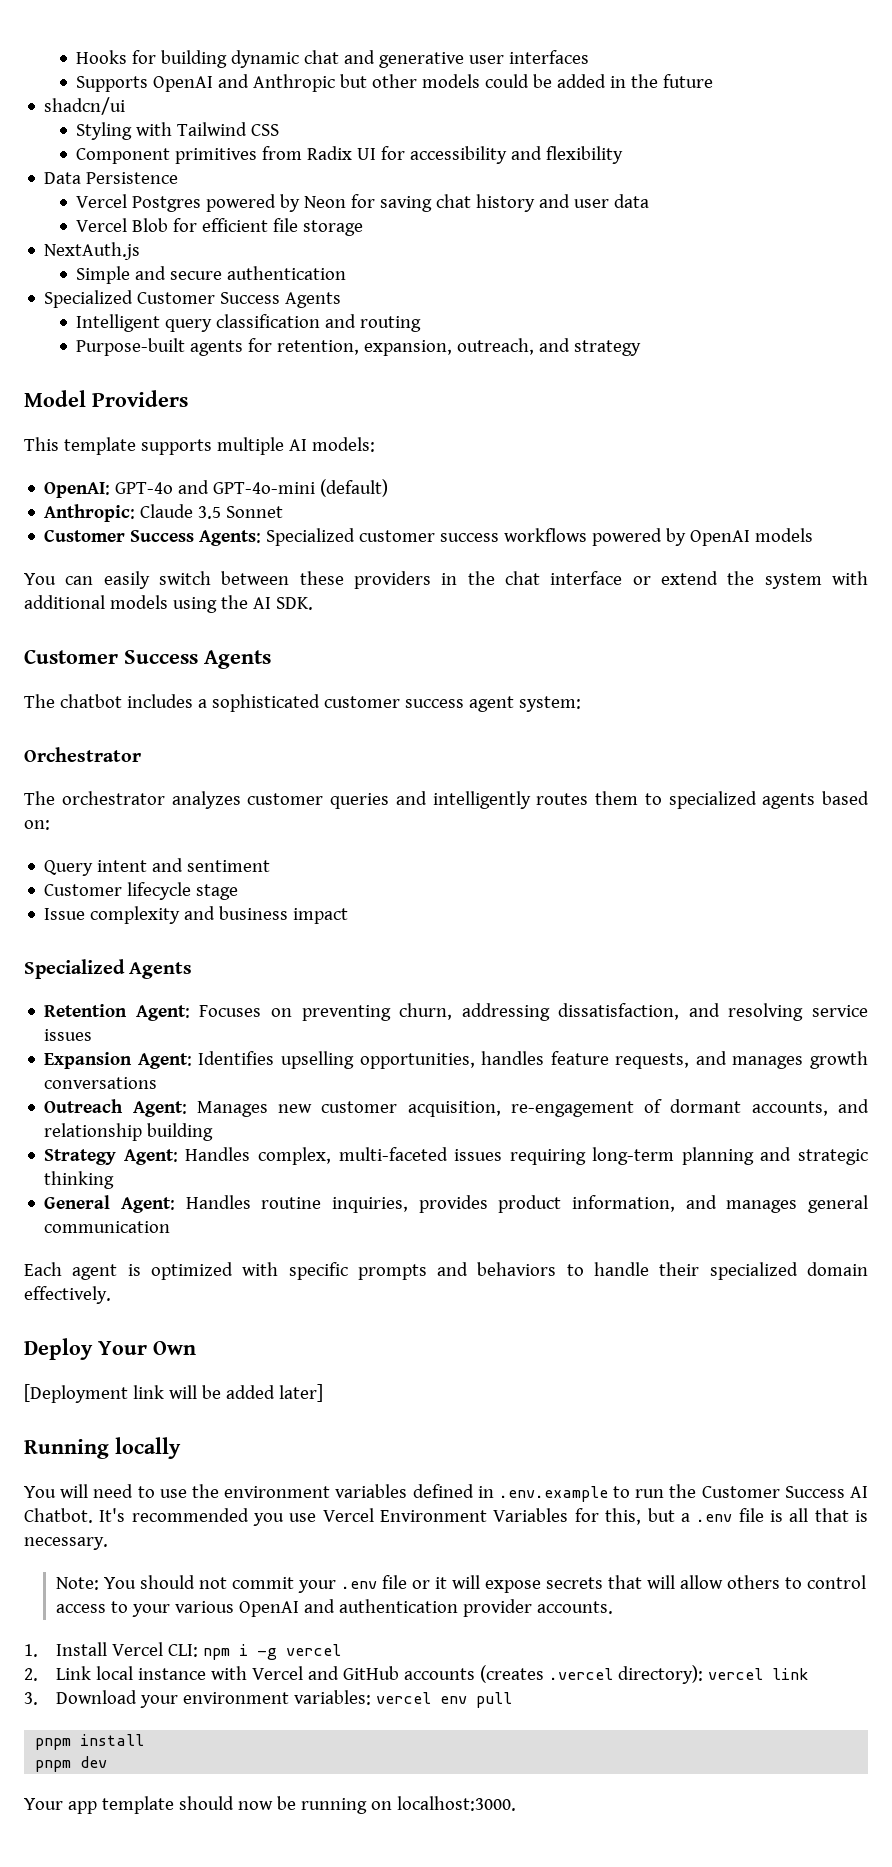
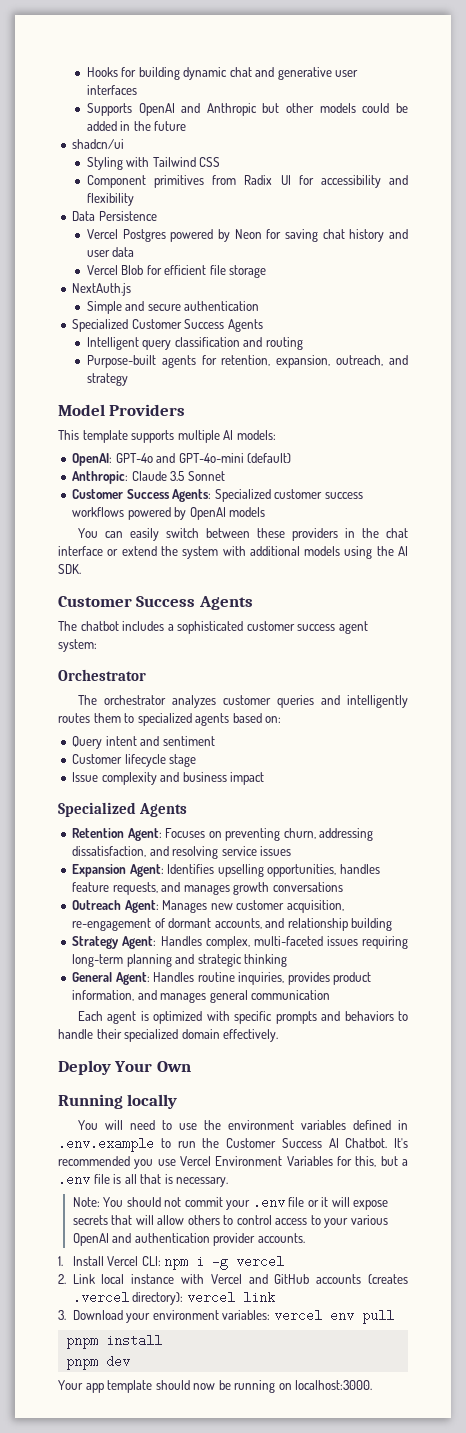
[24,1384,323,1403] // [Deployment link will be added later] -> (191, 1066) none

